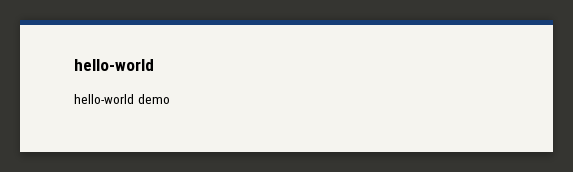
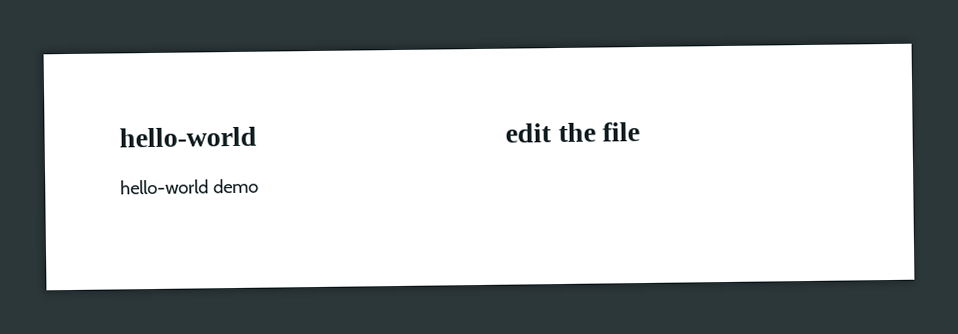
(170, 99) none -> [505,122,641,143] // edit the file

